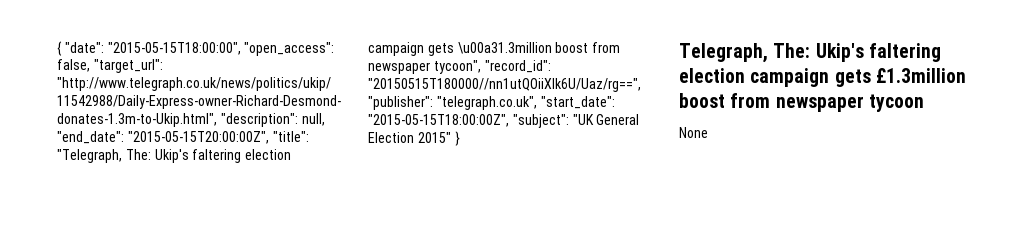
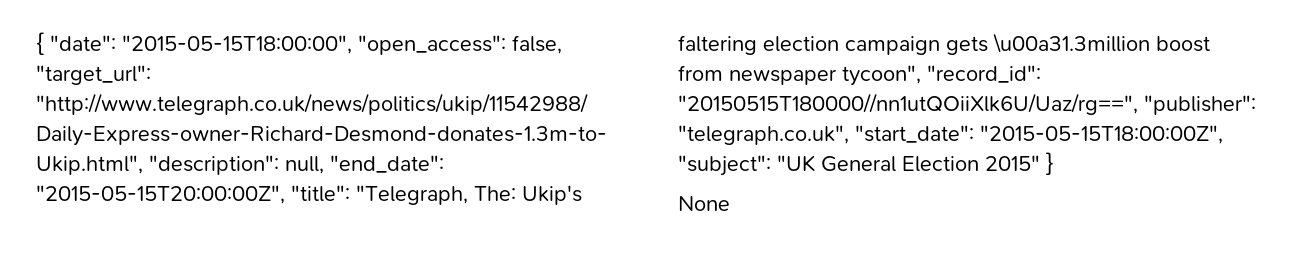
[679,43,941,63] [679,68,966,87] [679,93,924,112] // Telegraph, The: Ukip's faltering election campaign gets £1.3million boost from newspaper tycoon -> (1054, 163) none

